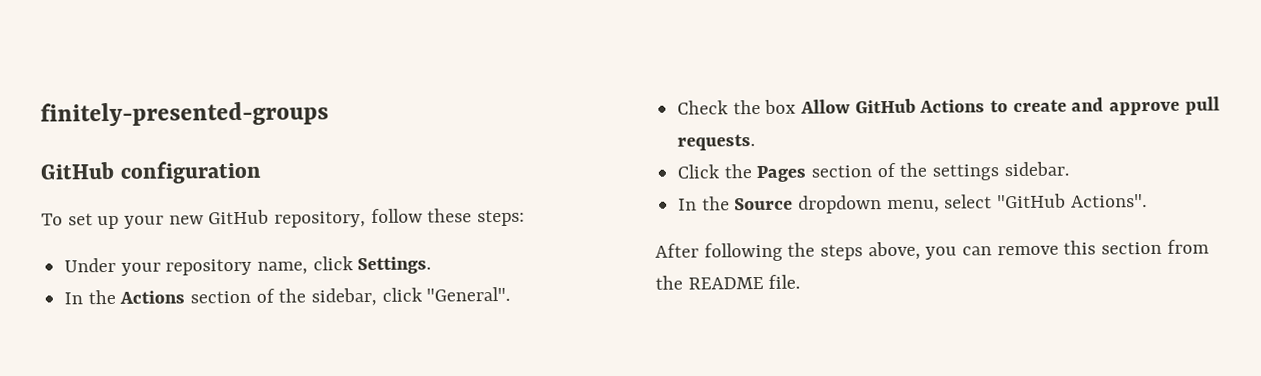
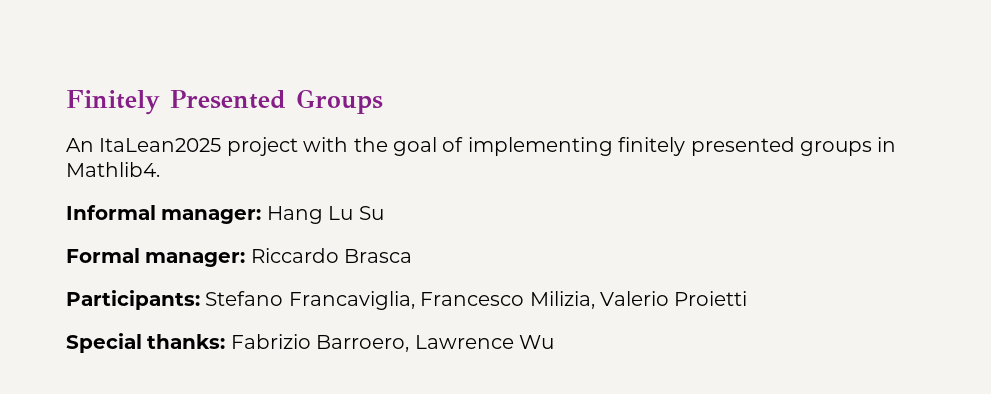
[40,101,329,127] [40,160,261,184] [41,208,526,230] [64,256,432,276] [64,286,511,307] [677,96,1220,116] [677,134,756,151] [677,161,1069,183] [678,193,1147,214] [655,239,1209,262] [655,274,801,290] finitely-presented-groups // GitHub configuration // To set up your new GitHub repository, follow these steps: // Under your repository name, click Settings. // In the Actions section of the sidebar, click "General". // Check the box Allow GitHub Actions to create and approve pull requests. // Click the Pages section of the settings sidebar. // In the Source dropdown menu, select "GitHub Actions". // After following the steps above, you can remove this section from the README file. -> [66,89,383,115] [66,137,897,156] [66,162,160,177] [66,205,384,224] [66,248,413,267] [66,290,748,310] [66,333,554,353] Finitely Presented Groups // An ItaLean2025 project with the goal of implementing finitely presented groups in Mathlib4. // Informal manager: Hang Lu Su // Formal manager: Riccardo Brasca // Participants: Stefano Francaviglia, Francesco Milizia, Valerio Proietti // Special thanks: Fabrizio Barroero, Lawrence Wu

